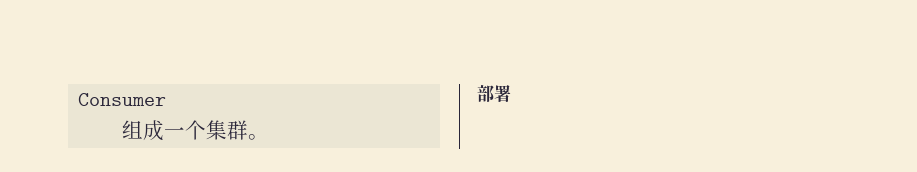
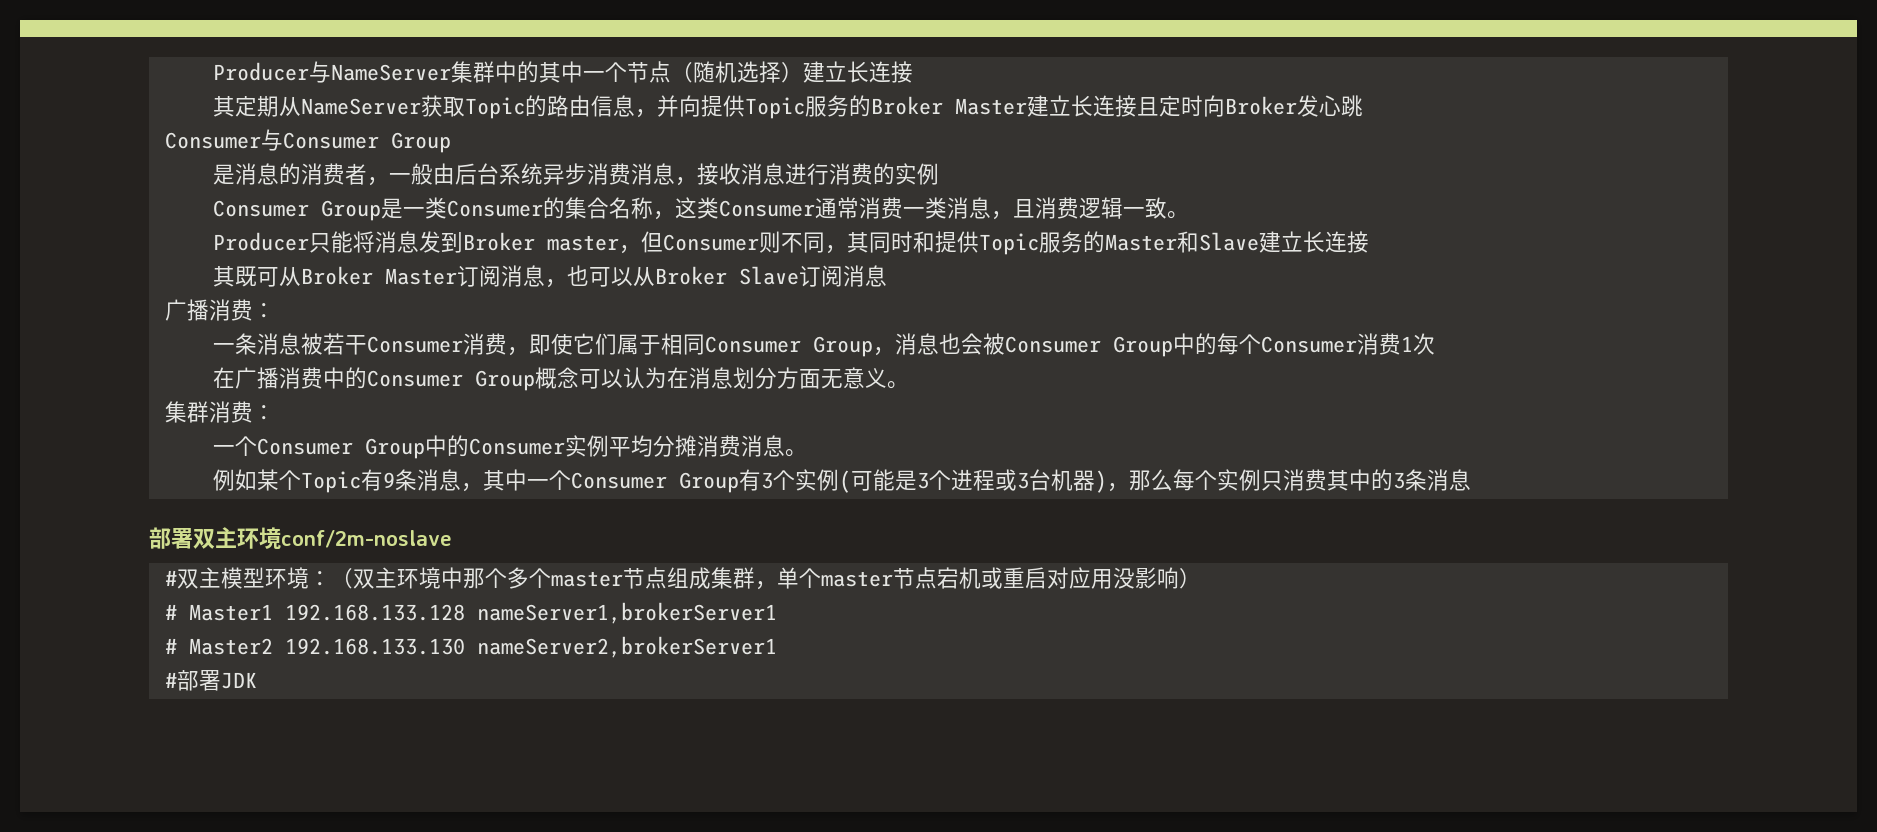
[78,93,167,106] [122,120,270,141] [477,85,511,102] Consumer // 组成一个集群。 // 部署 -> [212,61,913,83] [212,95,1363,119] [164,129,451,153] [212,163,939,186] [212,197,1189,221] [212,231,1369,255] [212,265,887,288] [164,299,275,321] [212,333,1435,357] [212,367,909,391] [164,401,275,423] [212,435,807,459] [212,469,1471,493] [149,527,452,549] [164,567,1201,590] [164,602,777,624] [164,636,777,658] [164,670,257,691] Producer与NameServer集群中的其中一个节点（随机选择）建立长连接 // 其定期从NameServer获取Topic的路由信息，并向提供Topic服务的Broker Master建立长连接且定时向Broker发心跳 // Consumer与Consumer Group // 是消息的消费者，一般由后台系统异步消费消息，接收消息进行消费的实例 // Consumer Group是一类Consumer的集合名称，这类Consumer通常消费一类消息，且消费逻辑一致。 // Producer只能将消息发到Broker master，但Consumer则不同，其同时和提供Topic服务的Master和Slave建立长连接 // 其既可从Broker Master订阅消息，也可以从Broker Slave订阅消息 // 广播消费： // 一条消息被若干Consumer消费，即使它们属于相同Consumer Group，消息也会被Consumer Group中的每个Consumer消费1次 // 在广播消费中的Consumer Group概念可以认为在消息划分方面无意义。 // 集群消费： // 一个Consumer Group中的Consumer实例平均分摊消费消息。 // 例如某个Topic有9条消息，其中一个Consumer Group有3个实例(可能是3个进程或3台机器)，那么每个实例只消费其中的3条消息 // 部署双主环境conf/2m-noslave // #双主模型环境：（双主环境中那个多个master节点组成集群，单个master节点宕机或重启对应用没影响） // # Master1 192.168.133.128 nameServer1,brokerServer1 // # Master2 192.168.133.130 nameServer2,brokerServer1 // #部署JDK

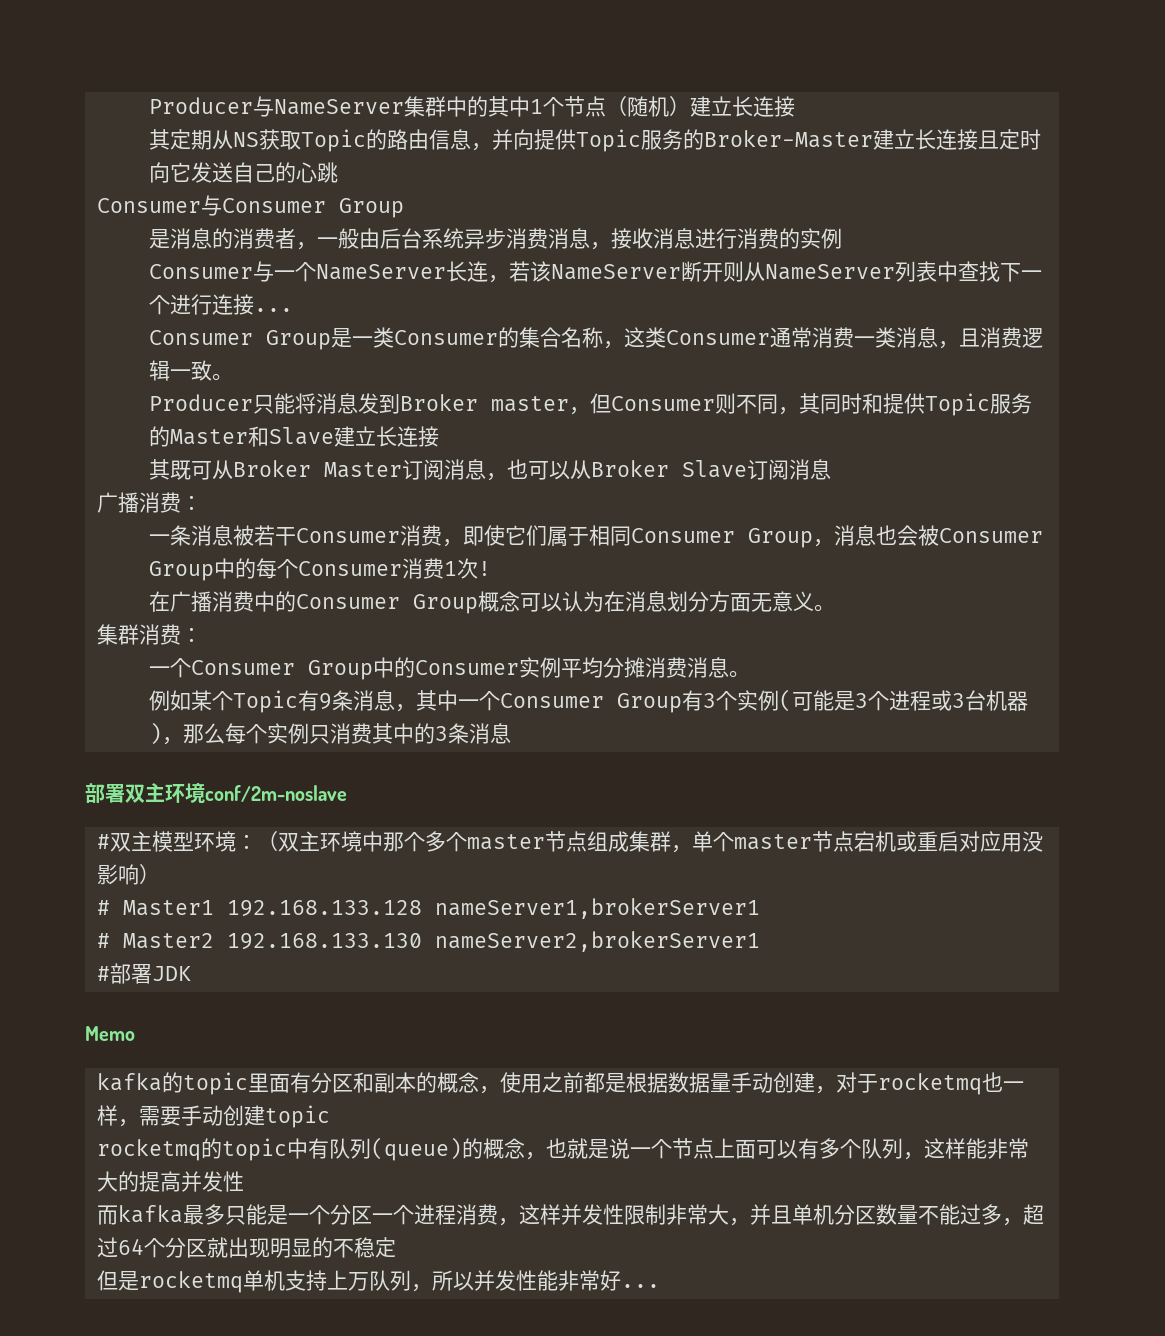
[582,71,605,80] 一 -> [530,99,543,114] 1
[736,61,781,83] 选择 -> (669, 106) none
[300,98,421,115] NameServer -> [233,132,259,147] NS
[870,96,1027,115] Broker Master -> [704,130,873,148] Broker-Master
[1224,95,1319,117] Broker发 -> [170,162,296,183] 它发送自己的
(939, 174) none -> [149,261,1042,283] [149,294,293,315] // Consumer与一个NameServer长连，若该NameServer断开则从NameServer列表中查找下一个进行连接...
(1435, 344) none -> [478,561,491,576] !
(257, 680) none -> [85,1026,135,1041] [97,1072,1024,1095] [97,1105,330,1128] [97,1137,1029,1161] [97,1171,244,1192] [97,1204,1044,1226] [97,1237,396,1258] [97,1270,660,1293] // Memo // kafka的topic里面有分区和副本的概念，使用之前都是根据数据量手动创建，对于rocketmq也一样，需要手动创建topic // rocketmq的topic中有队列(queue)的概念，也就是说一个节点上面可以有多个队列，这样能非常大的提高并发性 // 而kafka最多只能是一个分区一个进程消费，这样并发性限制非常大，并且单机分区数量不能过多，超过64个分区就出现明显的不稳定 // 但是rocketmq单机支持上万队列，所以并发性能非常好...

